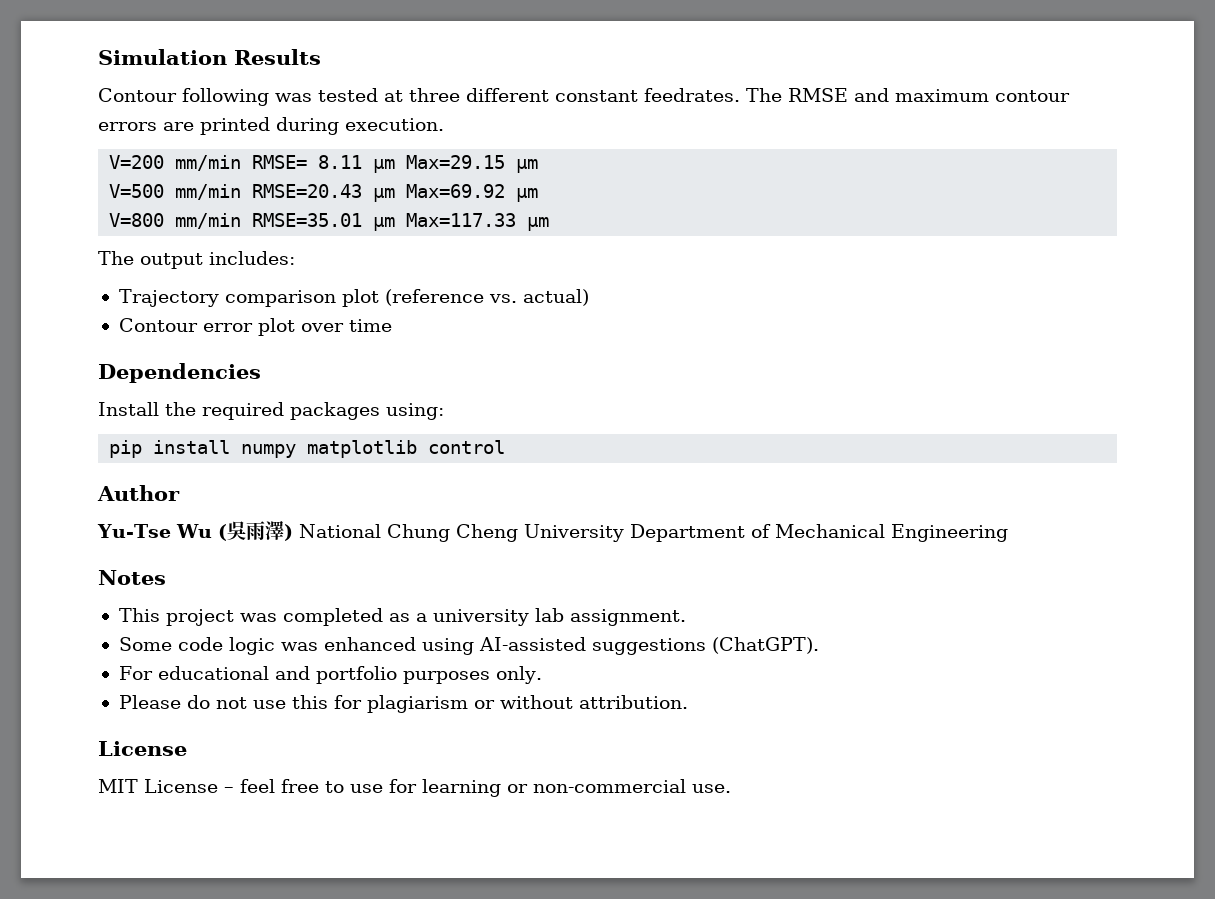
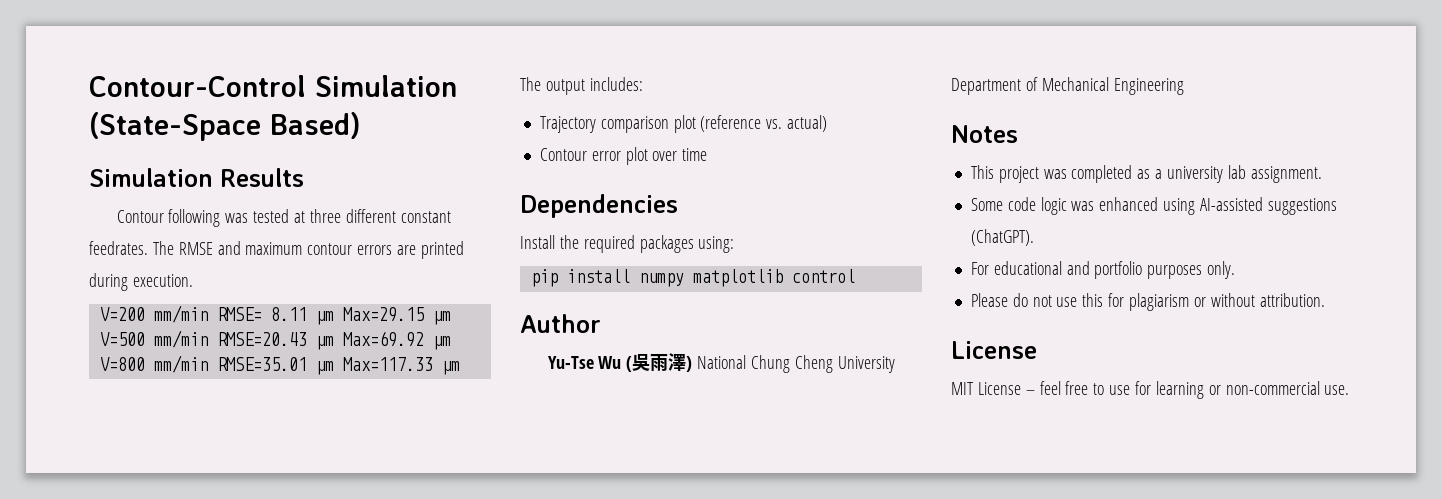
(98, 57) none -> [89,75,457,97] [89,112,361,141] Contour-Control Simulation (State-Space Based) //

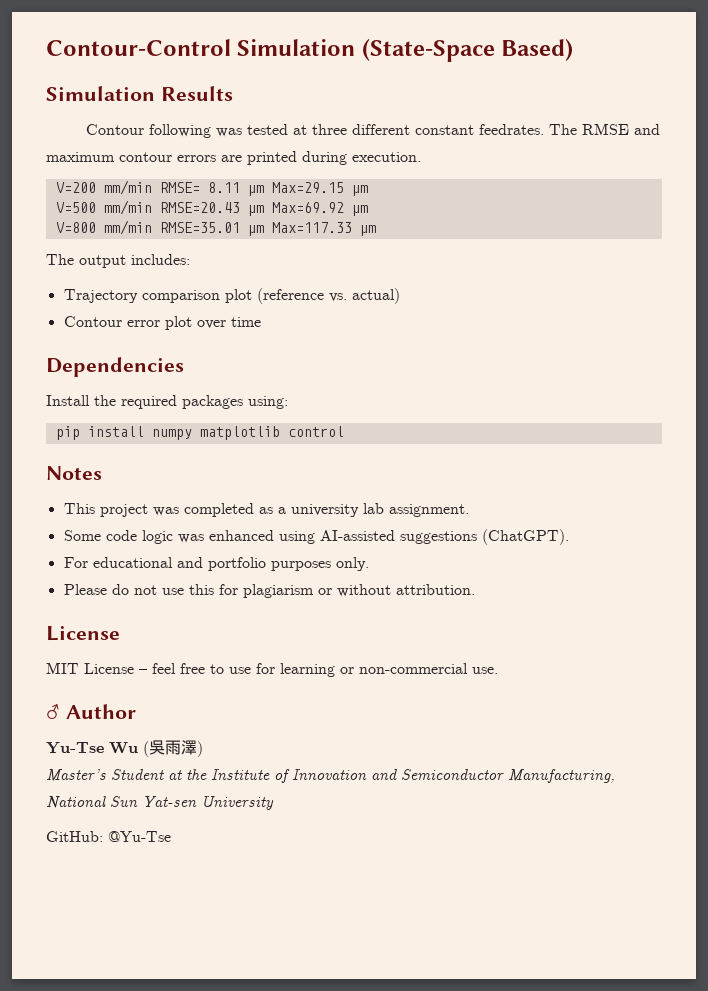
[520,314,601,333] [547,353,895,373] [951,77,1184,95] // Author // Yu-Tse Wu (吳雨澤) National Chung Cheng University Department of Mechanical Engineering -> (344, 431) none
(1350, 390) none -> [46,703,136,719] [46,740,203,757] [46,769,615,783] [46,796,274,810] [46,831,171,842] // ♂ Author // Yu-Tse Wu (吳雨澤) // Master’s Student at the Institute of Innovation and Semiconductor Manufacturing, National Sun Yat-sen University // GitHub: @Yu-Tse

